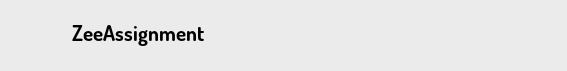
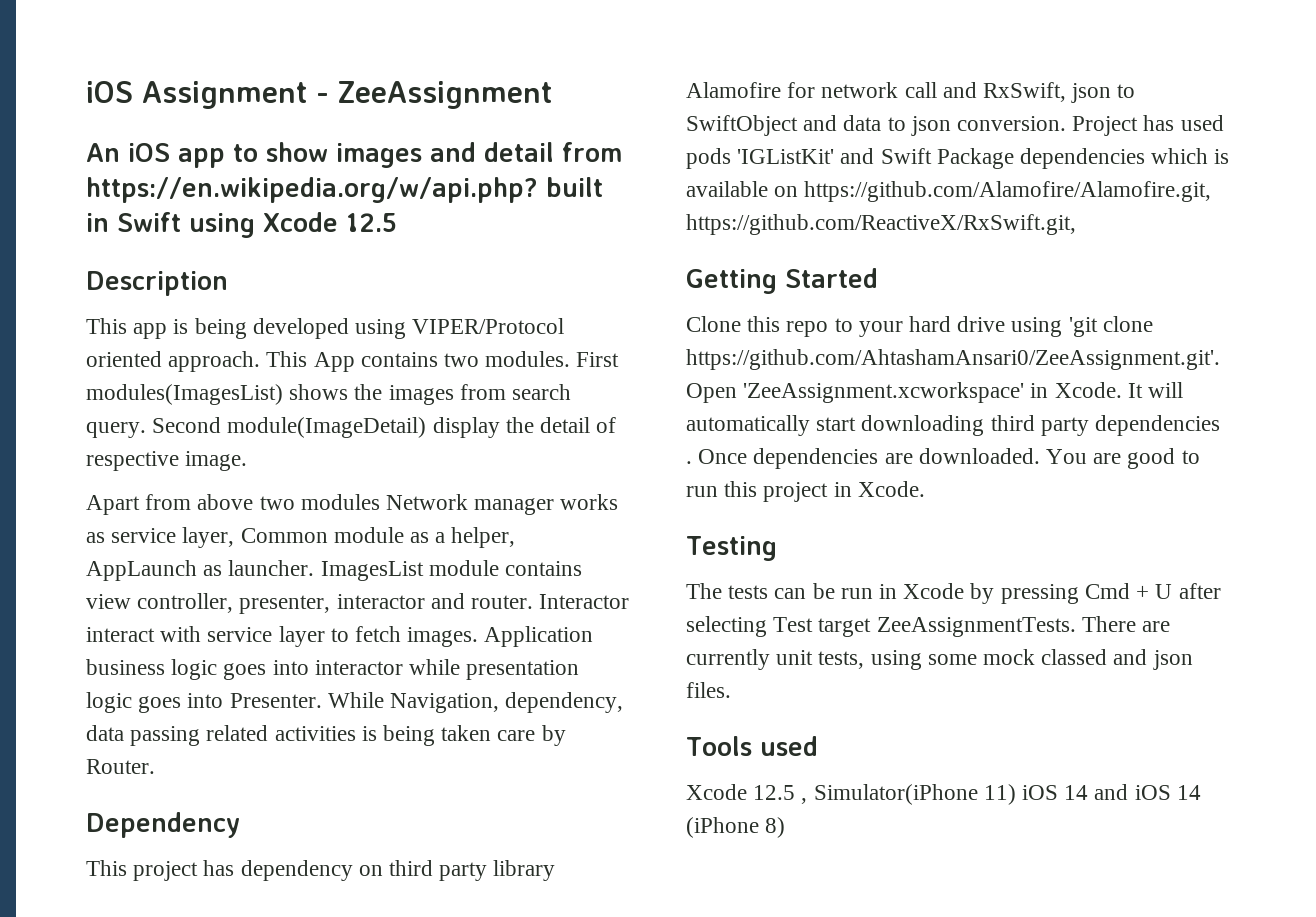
[72,25,204,46] ZeeAssignment -> [86,81,552,109] [86,142,622,168] [86,177,603,203] [86,212,397,238] [86,271,228,296] [86,318,565,339] [86,351,620,372] [86,384,572,405] [86,417,617,438] [86,451,248,471] [86,494,619,515] [86,527,516,548] [86,560,583,581] [86,593,630,614] [86,626,594,647] [86,659,580,680] [86,692,624,713] [86,725,566,746] [86,759,155,774] [86,812,240,838] [86,860,556,881] [686,82,1136,103] [686,115,1224,136] [686,148,1230,169] [686,181,1212,202] [686,214,1076,235] [686,268,878,294] [686,316,1153,337] [686,349,1220,370] [686,382,1184,403] [686,415,1221,436] [686,448,1200,469] [686,481,925,502] [686,536,777,561] [686,583,1221,604] [686,616,1171,637] [686,649,1193,670] [686,682,731,698] [686,736,818,756] [686,784,1201,805] [686,817,786,838] iOS Assignment - ZeeAssignment // An iOS app to show images and detail from https://en.wikipedia.org/w/api.php? built in Swift using Xcode 12.5 // Description // This app is being developed using VIPER/Protocol oriented approach. This App contains two modules. First modules(ImagesList) shows the images from search query. Second module(ImageDetail) display the detail of respective image. // Apart from above two modules Network manager works as service layer, Common module as a helper, AppLaunch as launcher. ImagesList module contains view controller, presenter, interactor and router. Interactor interact with service layer to fetch images. Application business logic goes into interactor while presentation logic goes into Presenter. While Navigation, dependency, data passing related activities is being taken care by Router. // Dependency // This project has dependency on third party library Alamofire for network call and RxSwift, json to SwiftObject and data to json conversion. Project has used pods 'IGListKit' and Swift Package dependencies which is available on https://github.com/Alamofire/Alamofire.git, https://github.com/ReactiveX/RxSwift.git, // Getting Started // Clone this repo to your hard drive using 'git clone https://github.com/AhtashamAnsari0/ZeeAssignment.git'. Open 'ZeeAssignment.xcworkspace' in Xcode. It will automatically start downloading third party dependencies . Once dependencies are downloaded. You are good to run this project in Xcode. // Testing // The tests can be run in Xcode by pressing Cmd + U after selecting Test target ZeeAssignmentTests. There are currently unit tests, using some mock classed and json files. // Tools used // Xcode 12.5 , Simulator(iPhone 11) iOS 14 and iOS 14 (iPhone 8)

